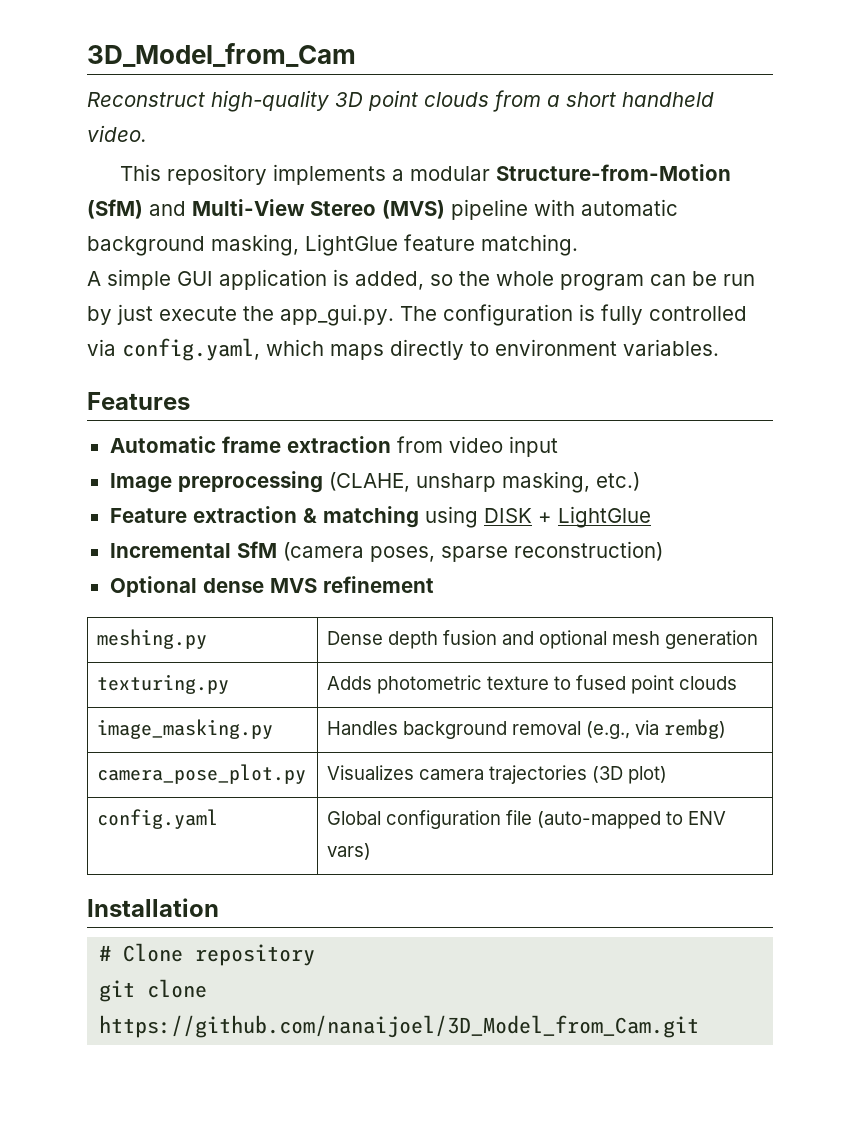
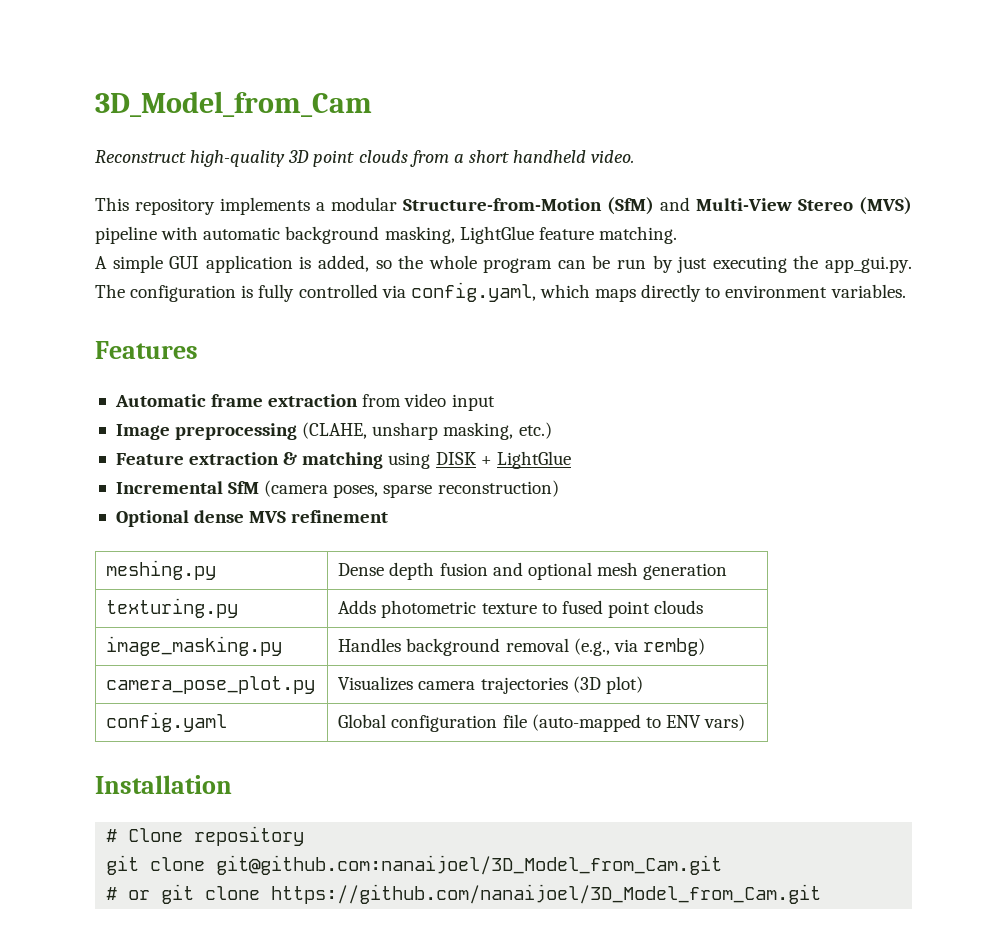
[159,306,237,321] execute -> [712,256,787,273] executing
(208, 988) none -> [216,855,723,875] [106,884,261,904] git@github.com:nanaijoel/3D_Model_from_Cam.git // # or git clone

